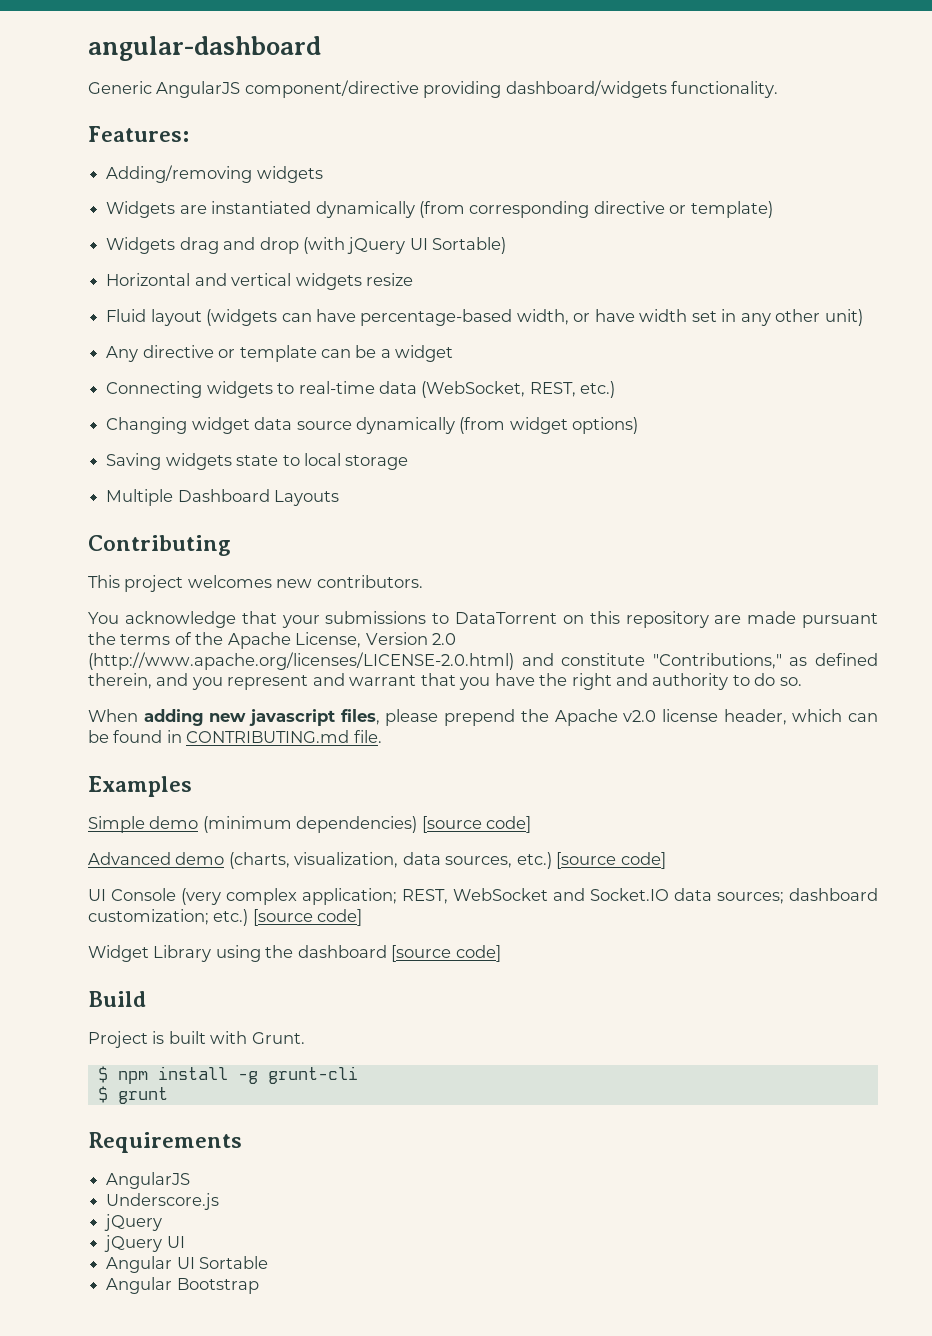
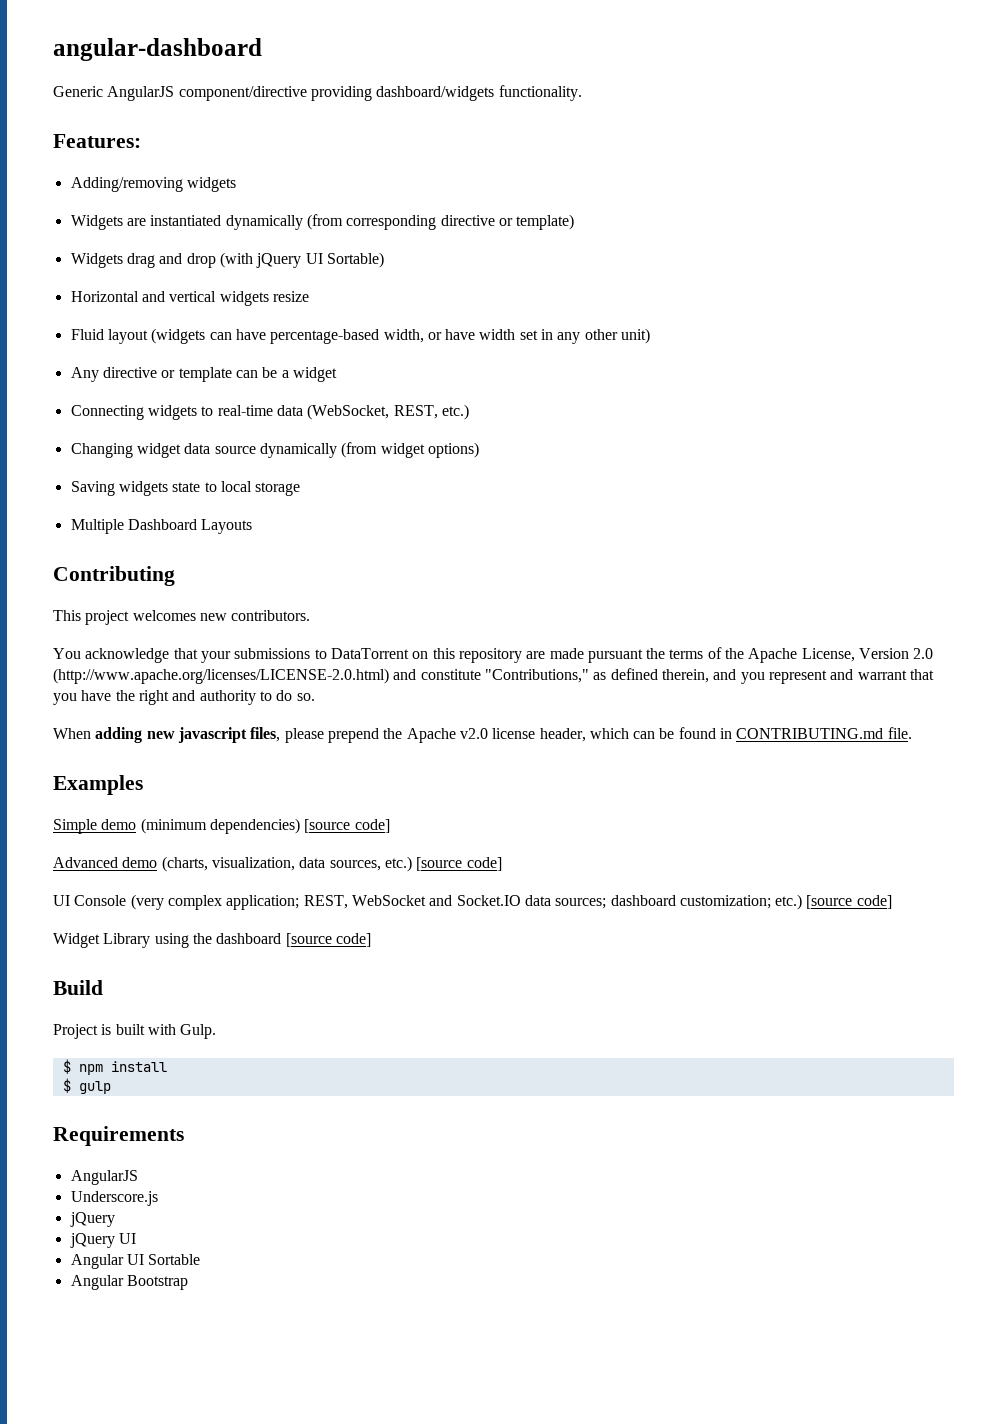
[251,1032,305,1044] Grunt. -> [180,1024,217,1039] Gulp.
[237,1066,358,1084] [97,1086,168,1104] -g grunt-cli // $ grunt -> [62,1078,111,1094] // $ gulp

